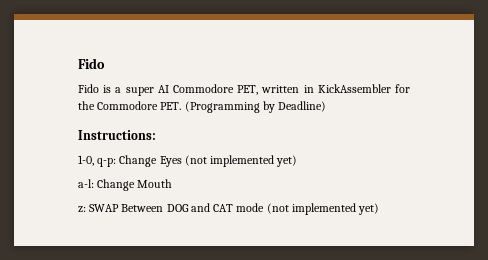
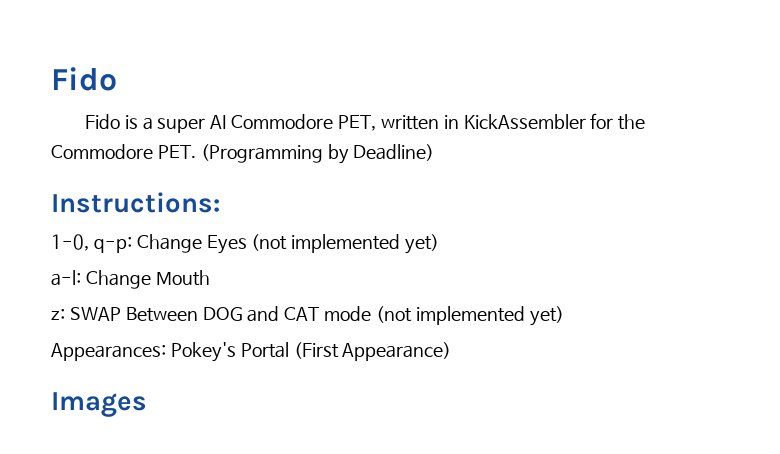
(380, 209) none -> [51,342,452,362] [51,392,147,417] // Appearances: Pokey's Portal (First Appearance) // Images

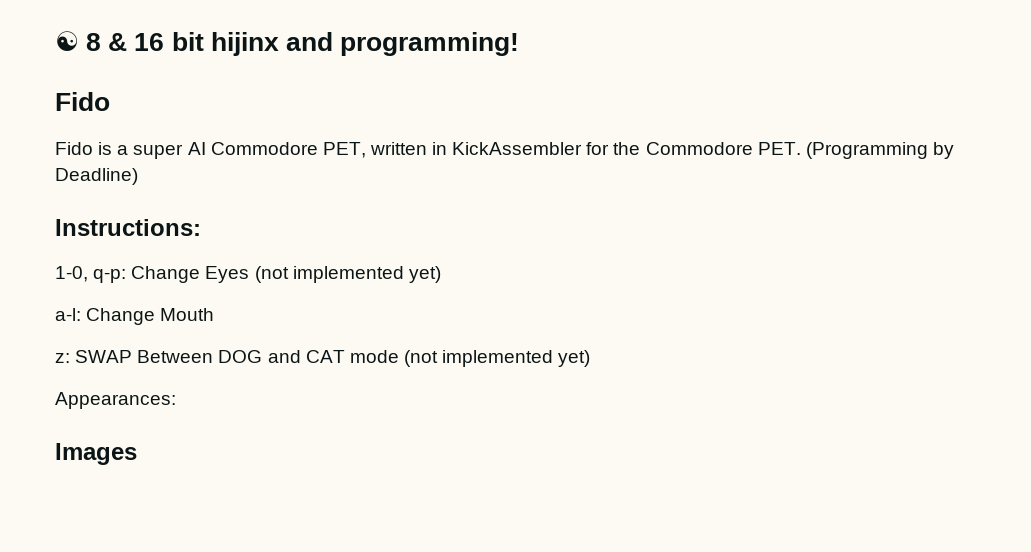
(51, 79) none -> [55,31,520,56] ☯ 8 & 16 bit hijinx and programming! //
[170,342,452,362] Pokey's Portal (First Appearance) -> (176, 400) none

